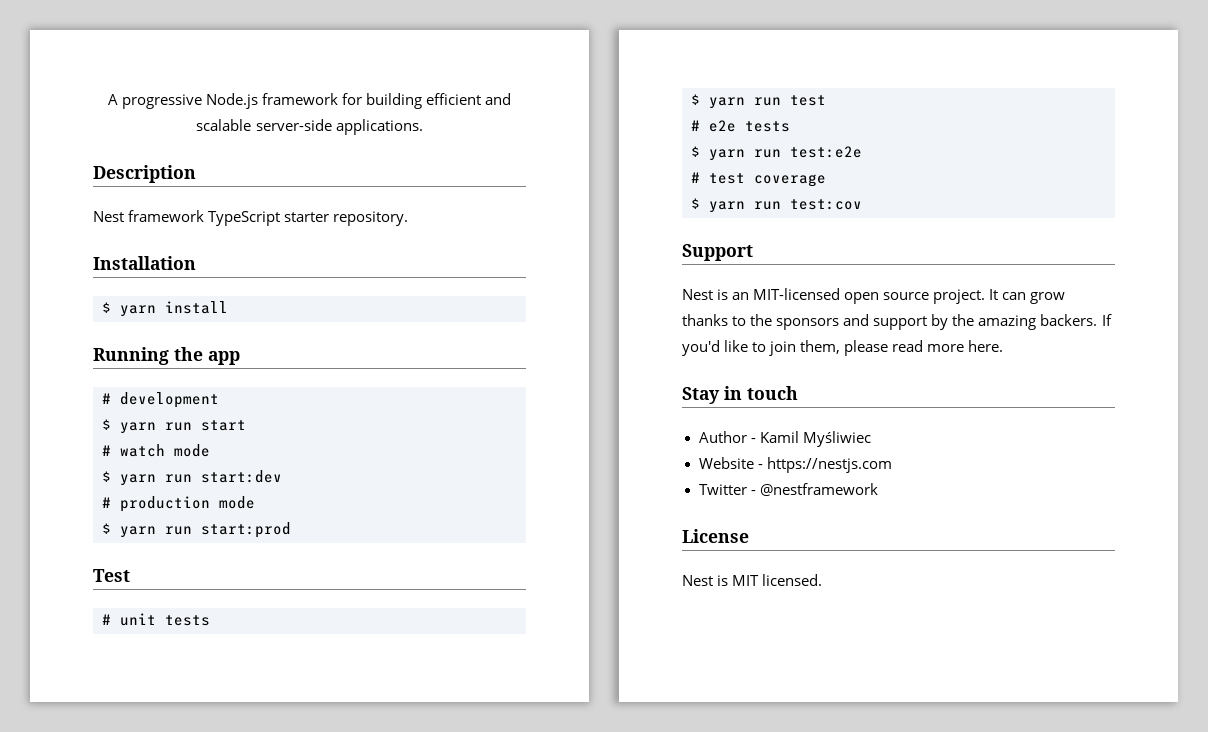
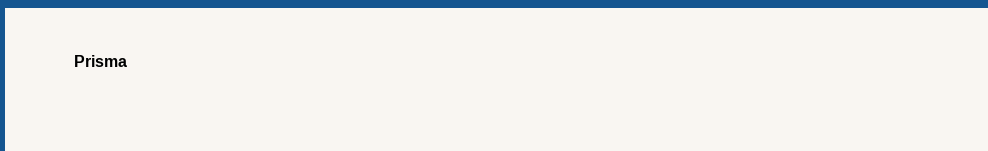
[107,93,512,109] [196,119,423,135] [93,165,196,183] [93,210,409,226] [93,256,196,270] [102,301,228,317] [93,347,240,365] [102,392,219,408] [102,419,246,434] [102,444,210,457] [102,470,282,486] [102,496,255,512] [102,522,291,538] [93,569,130,582] [102,613,210,626] [691,94,826,109] [691,120,790,132] [691,146,862,161] [691,172,826,187] [691,198,862,213] [682,244,753,261] [682,288,1066,304] [682,314,1112,330] [682,340,1004,356] [682,386,798,404] [698,431,871,447] [698,457,892,473] [698,483,878,496] [682,529,749,543] [682,574,823,586] A progressive Node.js framework for building efficient and scalable server-side applications. // Description // Nest framework TypeScript starter repository. // Installation // $ yarn install // Running the app // # development // $ yarn run start // # watch mode // $ yarn run start:dev // # production mode // $ yarn run start:prod // Test // # unit tests // $ yarn run test // # e2e tests // $ yarn run test:e2e // # test coverage // $ yarn run test:cov // Support // Nest is an MIT-licensed open source project. It can grow thanks to the sponsors and support by the amazing backers. If you'd like to join them, please read more here. // Stay in touch // Author - Kamil Myśliwiec // Website - https://nestjs.com // Twitter - @nestframework // License // Nest is MIT licensed. -> [74,55,127,67] Prisma

